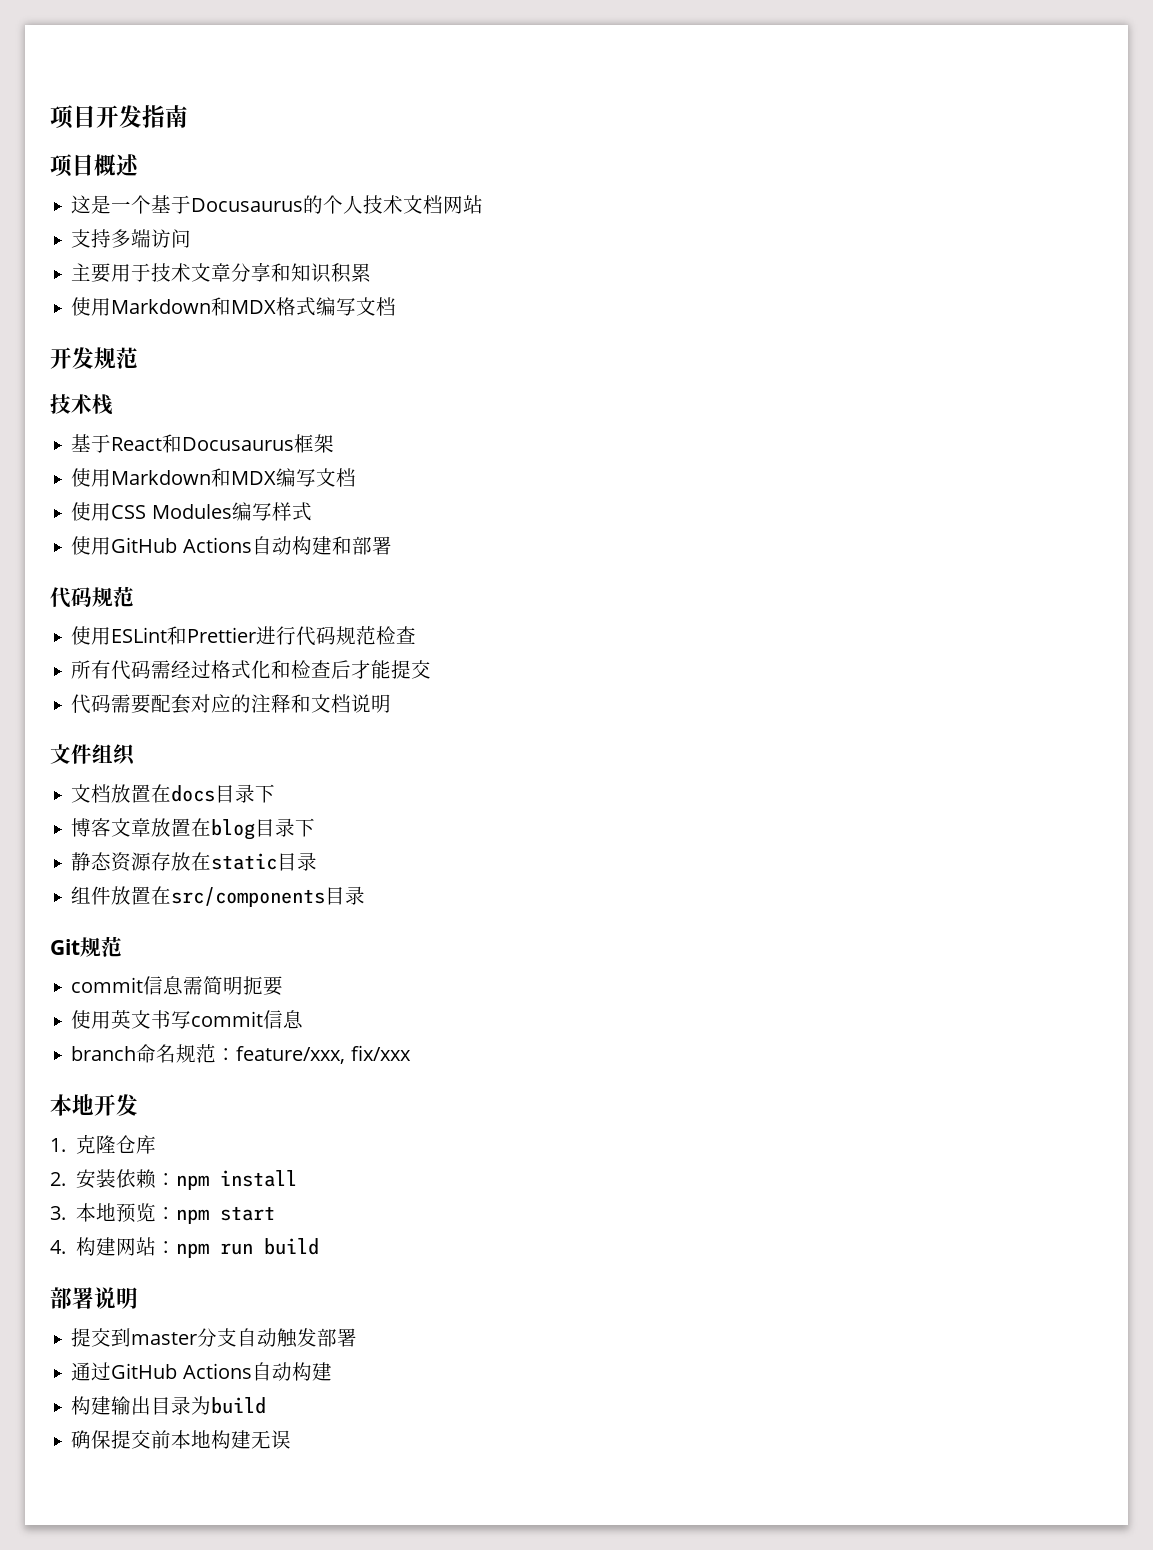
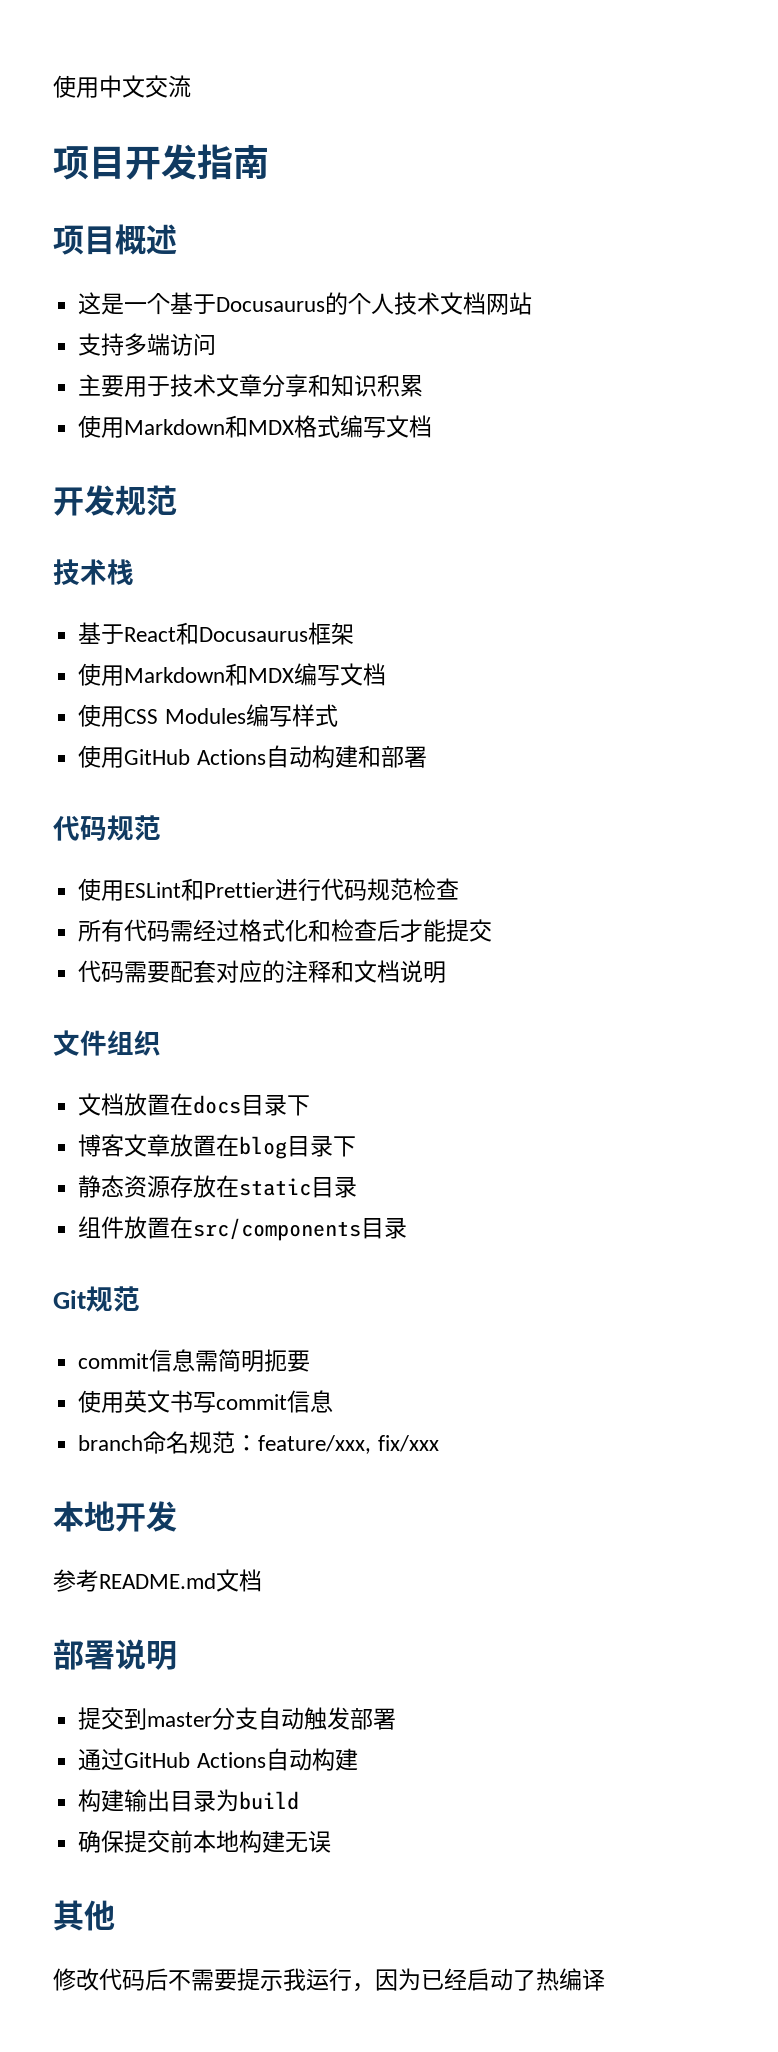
(50, 117) none -> [53,75,191,98] 使用中文交流 //
[50,1134,156,1154] [50,1169,297,1190] [50,1203,275,1224] [50,1237,319,1258] 1.克隆仓库 // 2.安装依赖：npm install // 3.本地预览：npm start // 4.构建网站：npm run build -> [53,1569,262,1592] 参考README.md文档
(292, 1439) none -> [53,1900,115,1931] [53,1968,605,1992] // 其他 // 修改代码后不需要提示我运行，因为已经启动了热编译

